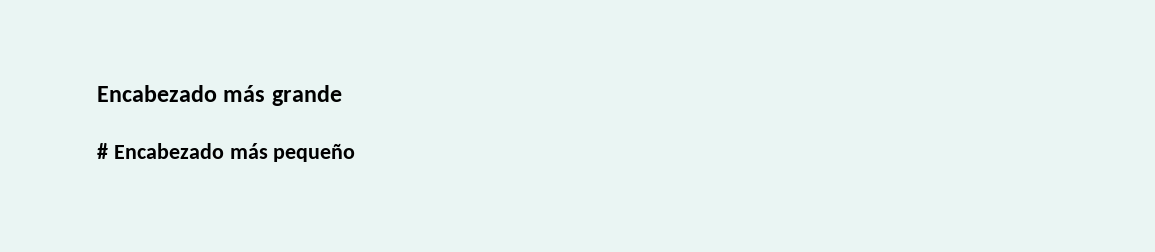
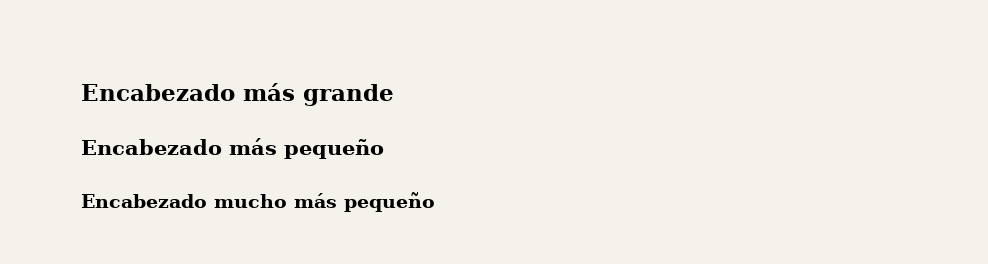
[97,143,108,159] # -> (394, 95) none
(356, 152) none -> [81,192,435,212] // Encabezado mucho más pequeño

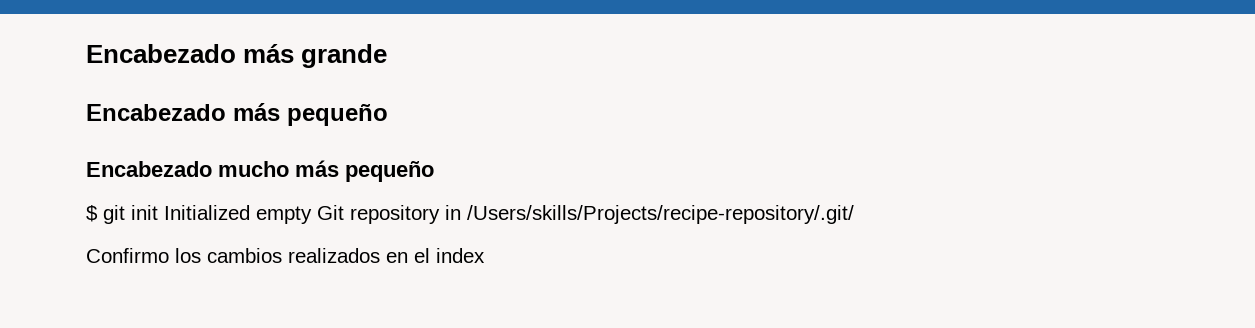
(435, 202) none -> [86,205,854,224] [86,248,485,263] // $ git init Initialized empty Git repository in /Users/skills/Projects/recipe-repository/.git/ // Confirmo los cambios realizados en el index

